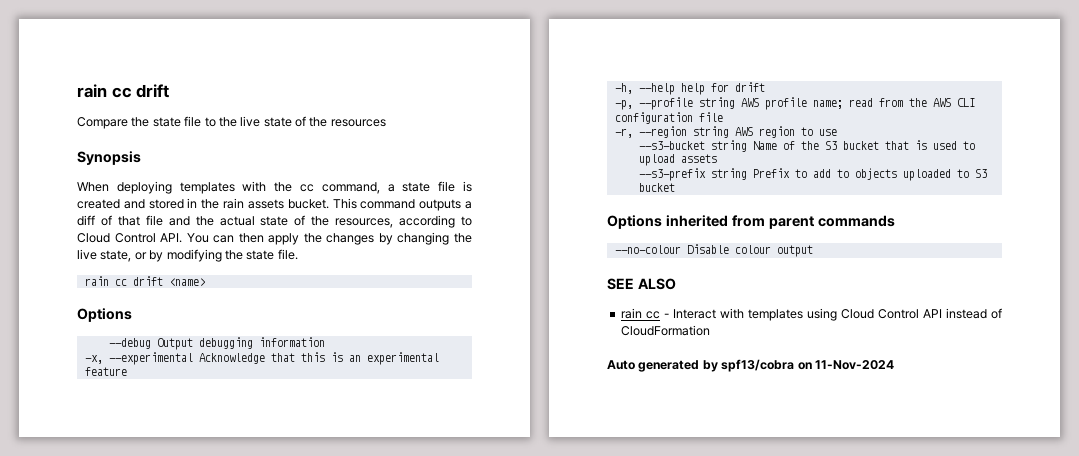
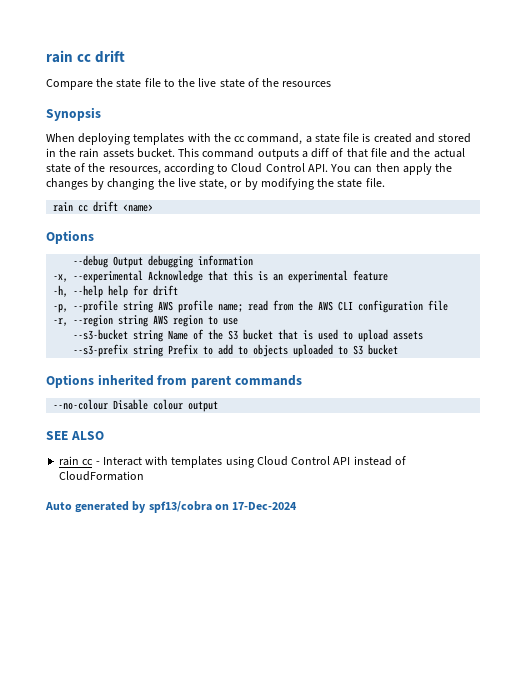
[814,360,894,370] 11-Nov-2024 -> [232,502,298,510] 17-Dec-2024

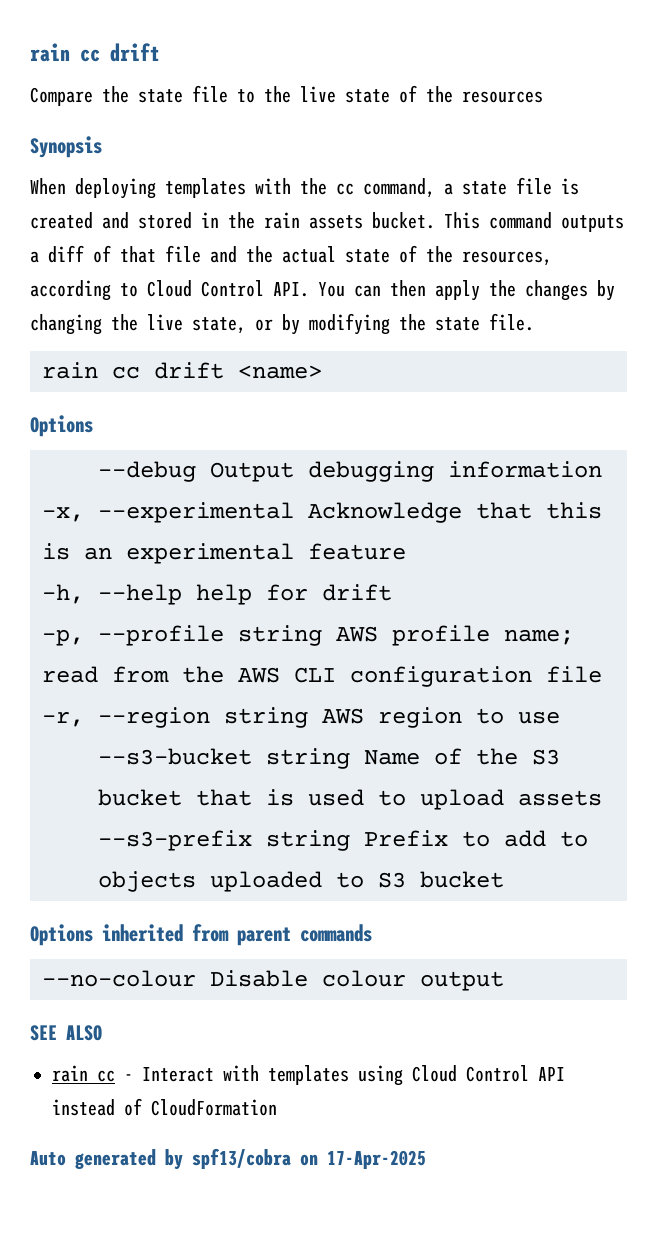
[232,502,298,510] 17-Dec-2024 -> [327,1150,426,1169] 17-Apr-2025

